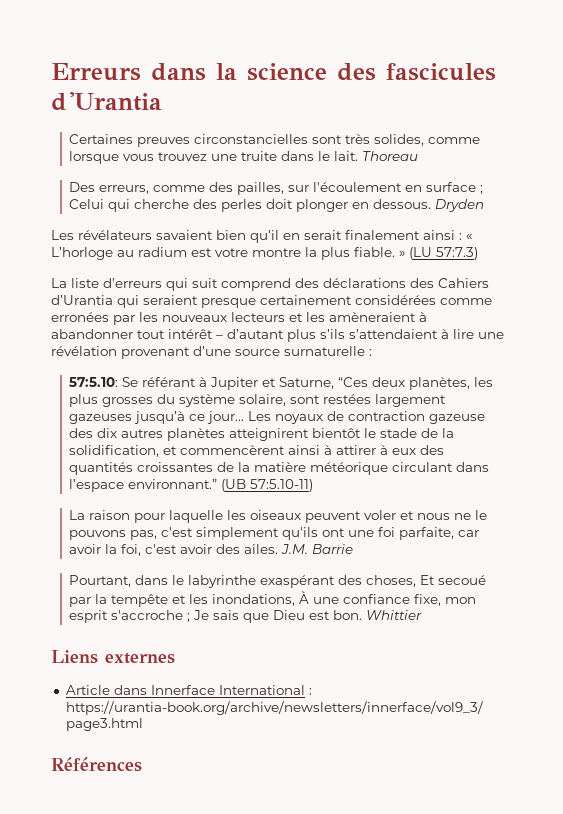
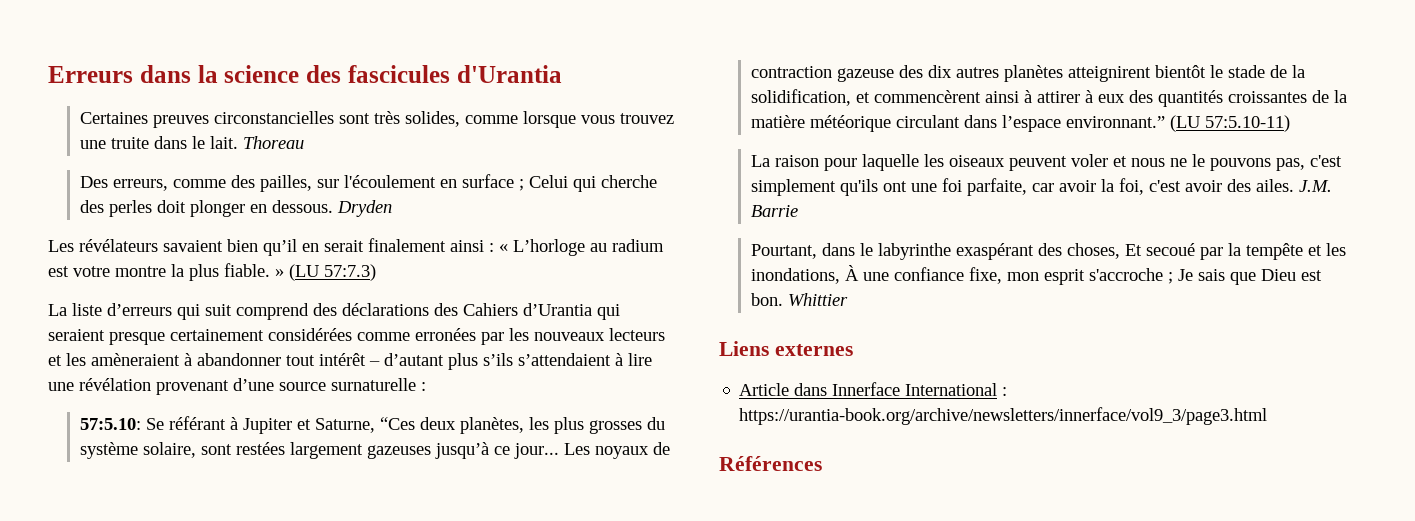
[221,479,247,492] (UB -> [1169,115,1200,132] (LU

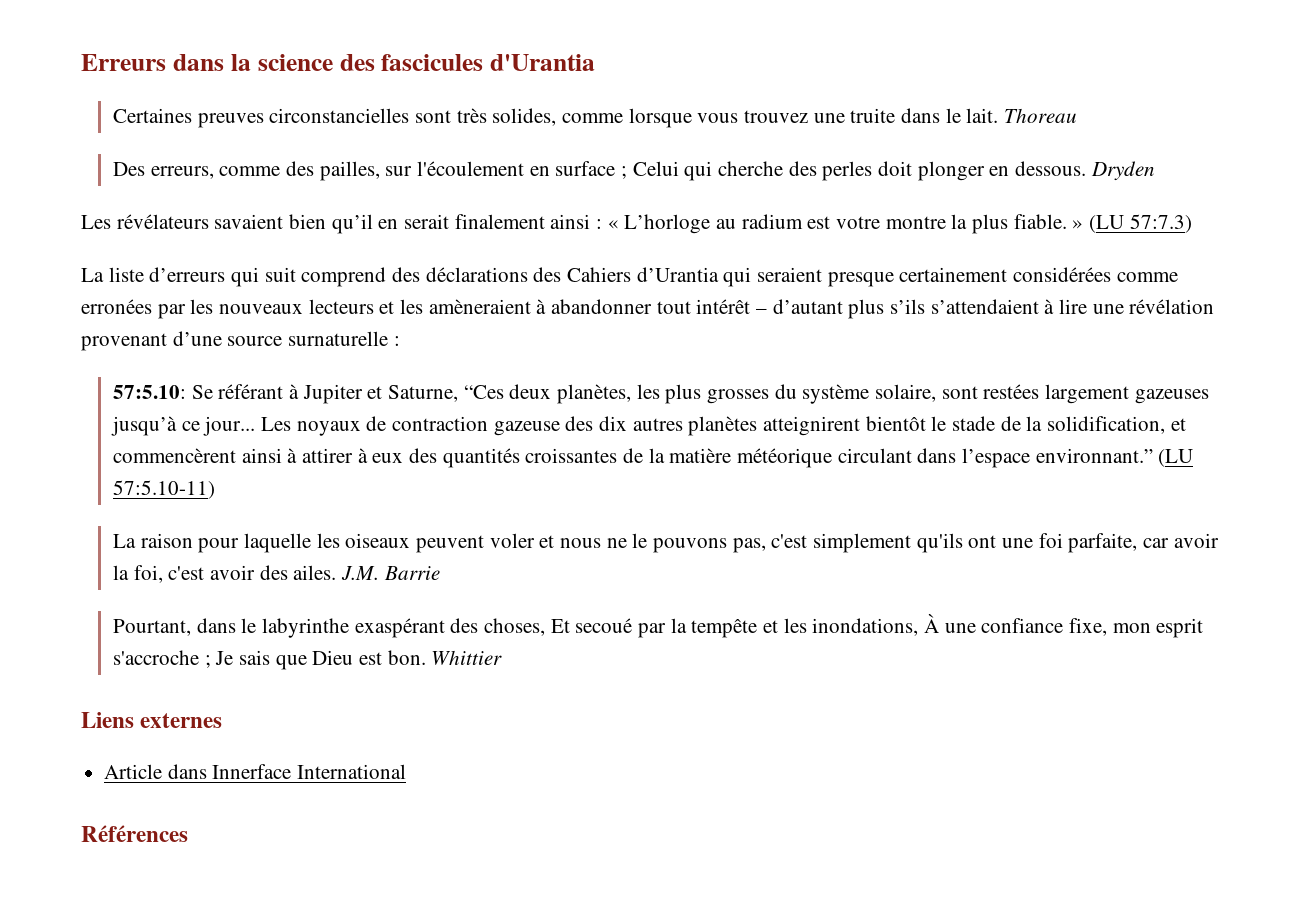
[1002,387,1008,396] [739,407,1268,425] : https://urantia-book.org/archive/newsletters/innerface/vol9_3/page3.html -> (407, 771) none

